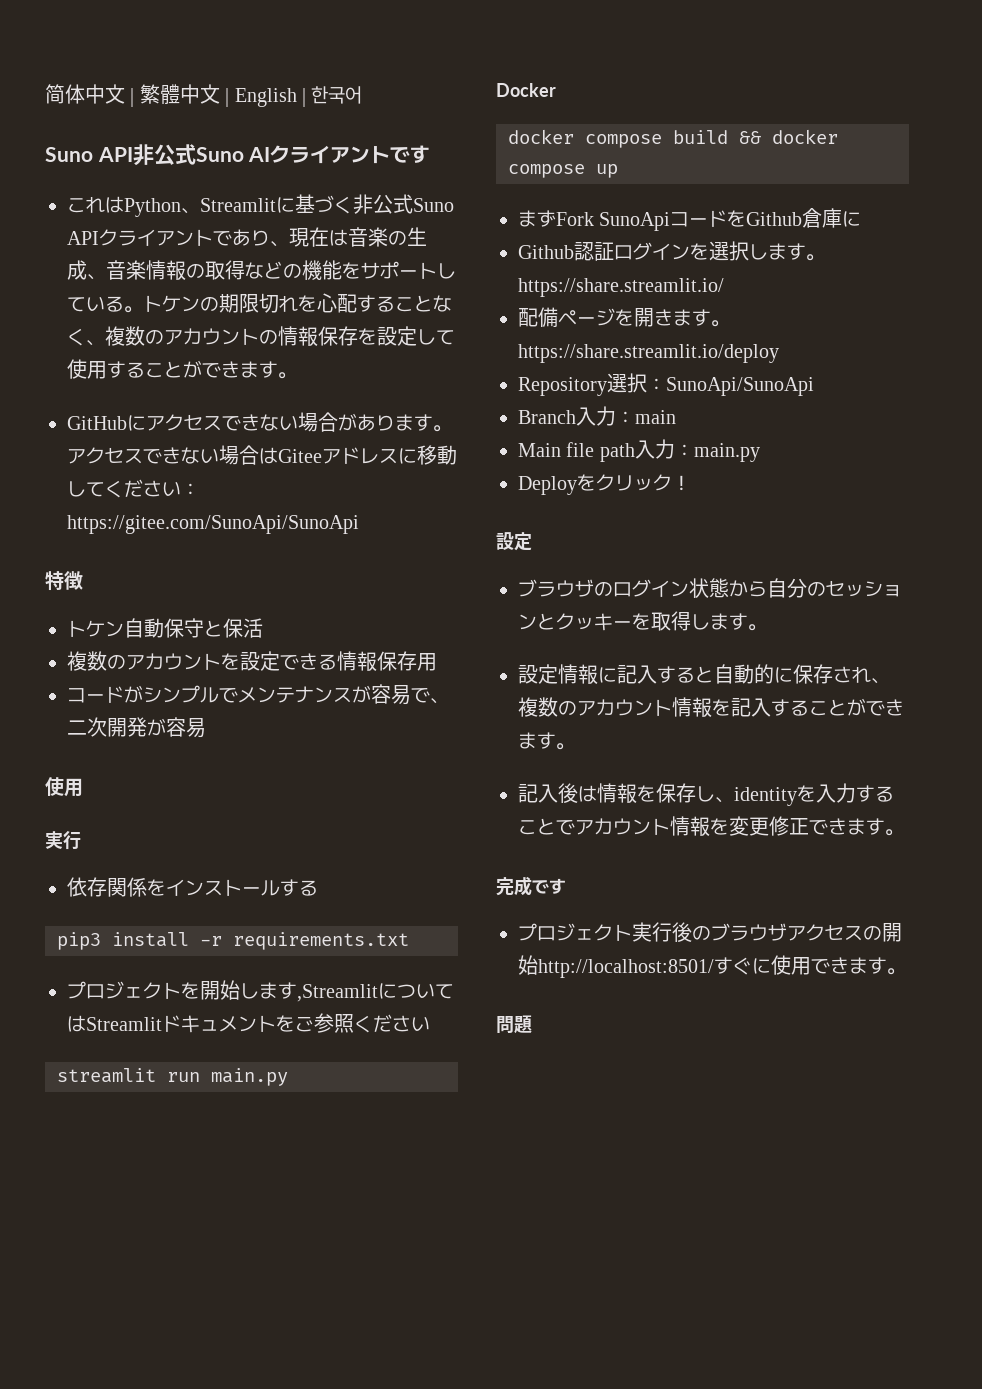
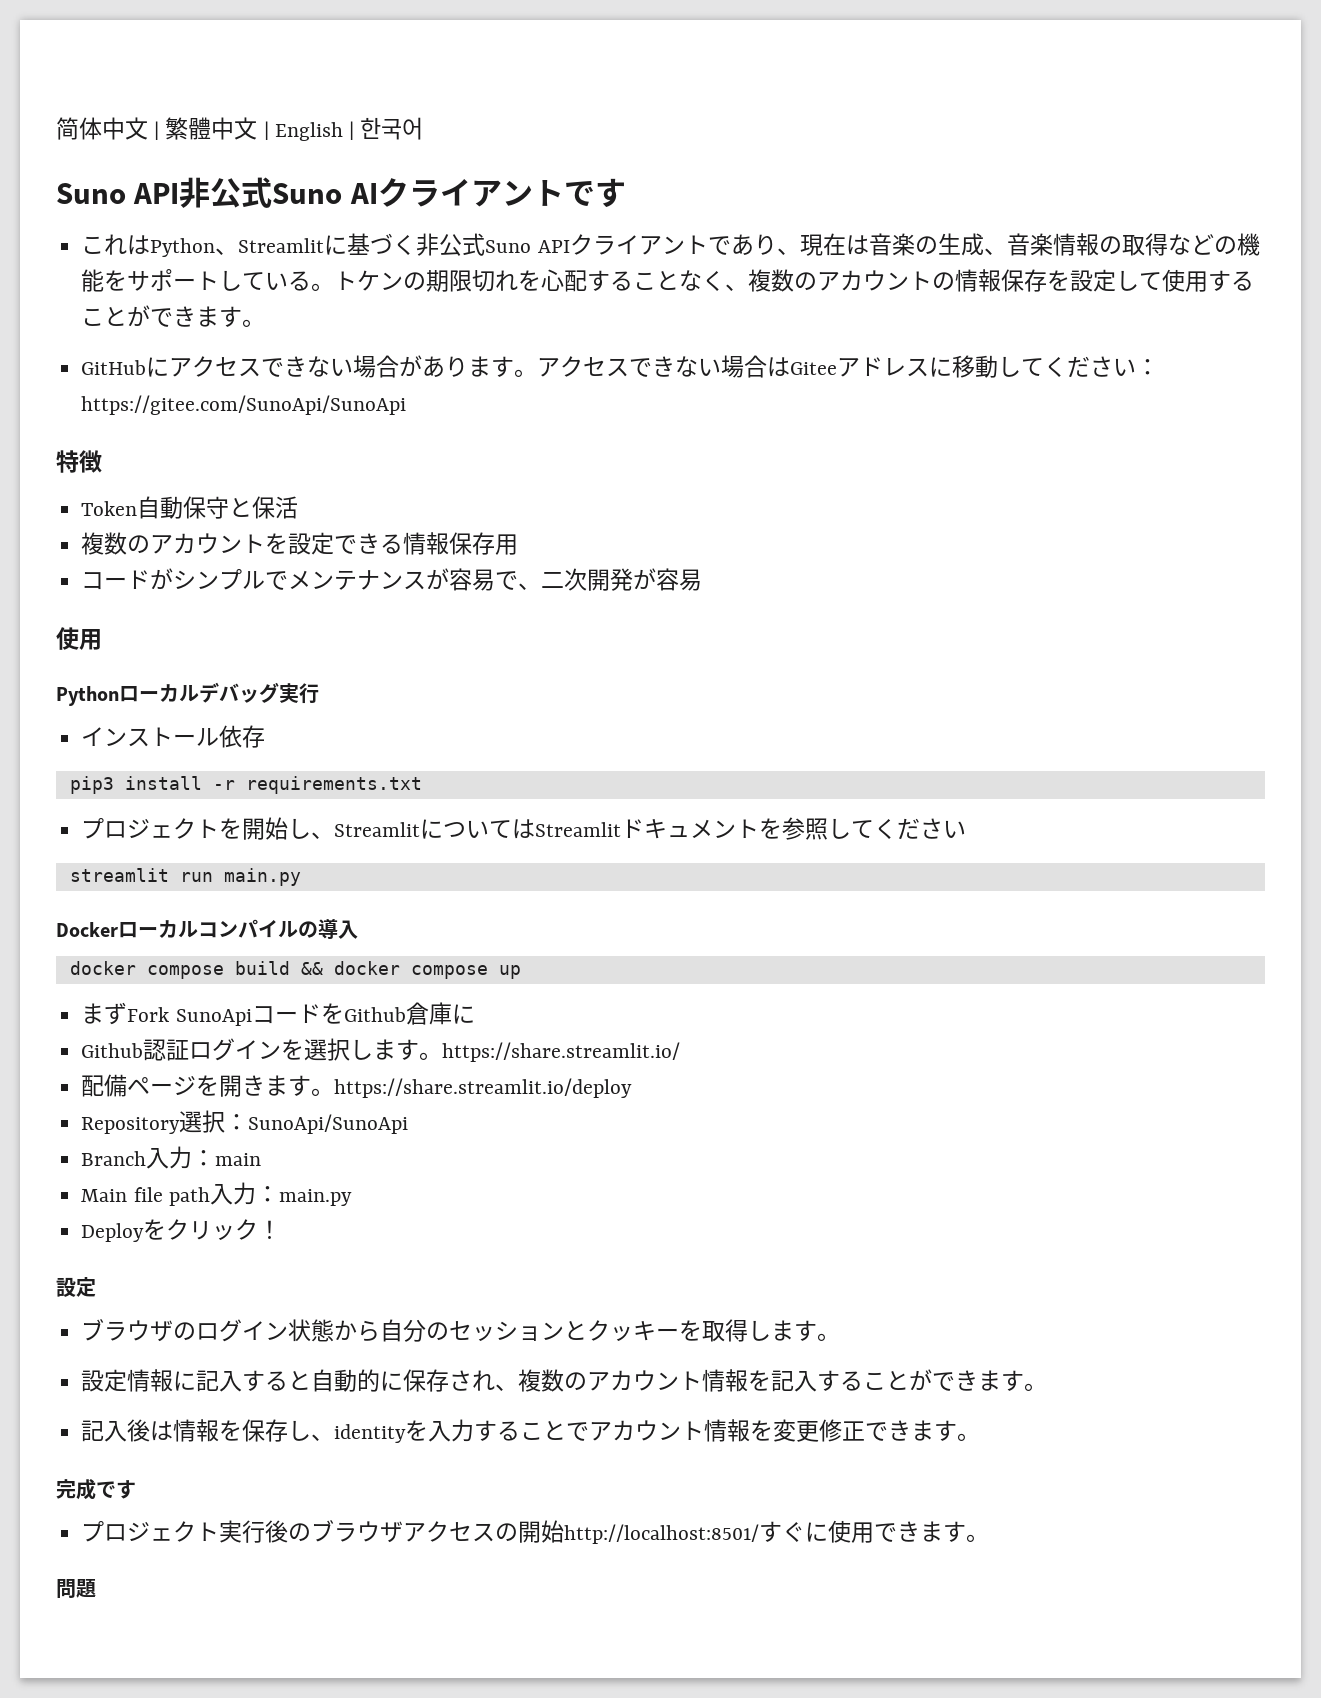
[67,620,124,637] トケン -> [81,501,138,516] Token
(83, 787) none -> [56,682,279,706] Pythonローカルデバッグ
[67,877,166,897] 依存関係を -> (319, 693) none
[280,879,318,896] する -> [219,725,266,748] 依存
[259,982,378,1002] ます,Streamlit -> [311,822,421,839] 、Streamlit
[295,1013,354,1033] ご参照 -> [782,817,875,840] 参照して
(556, 90) none -> [118,918,358,939] ローカルコンパイルの導入

